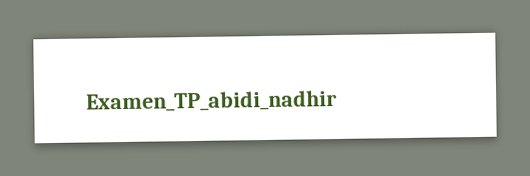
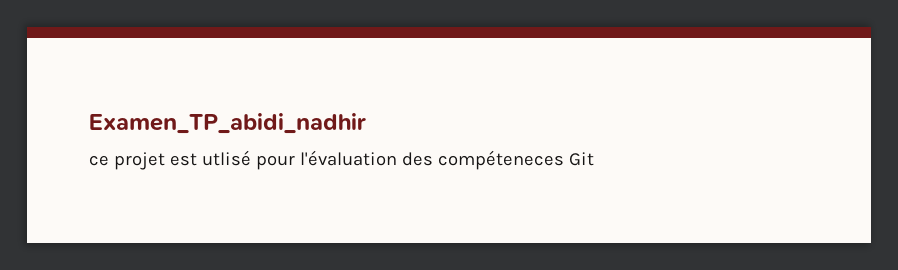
(337, 101) none -> [89,150,594,170] // ce projet est utlisé pour l'évaluation des compéteneces Git

